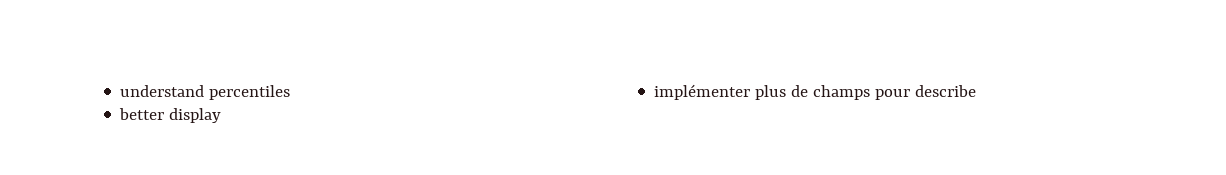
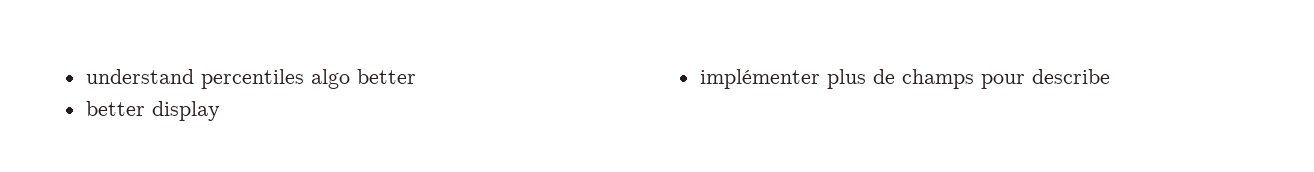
(291, 92) none -> [310,69,416,89] algo better

